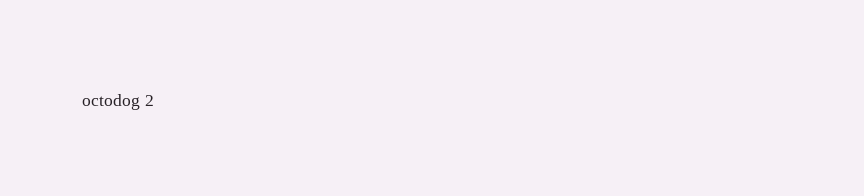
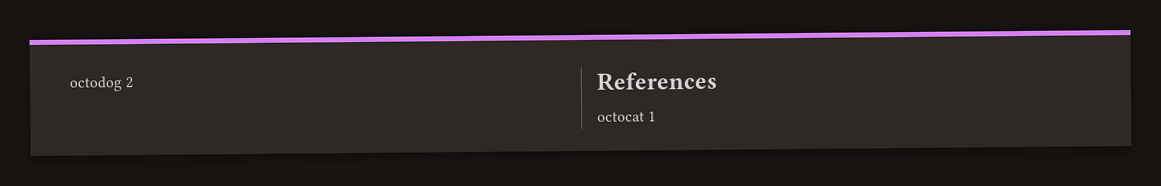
(154, 100) none -> [596,71,717,91] [597,111,657,122] // References // octocat 1

